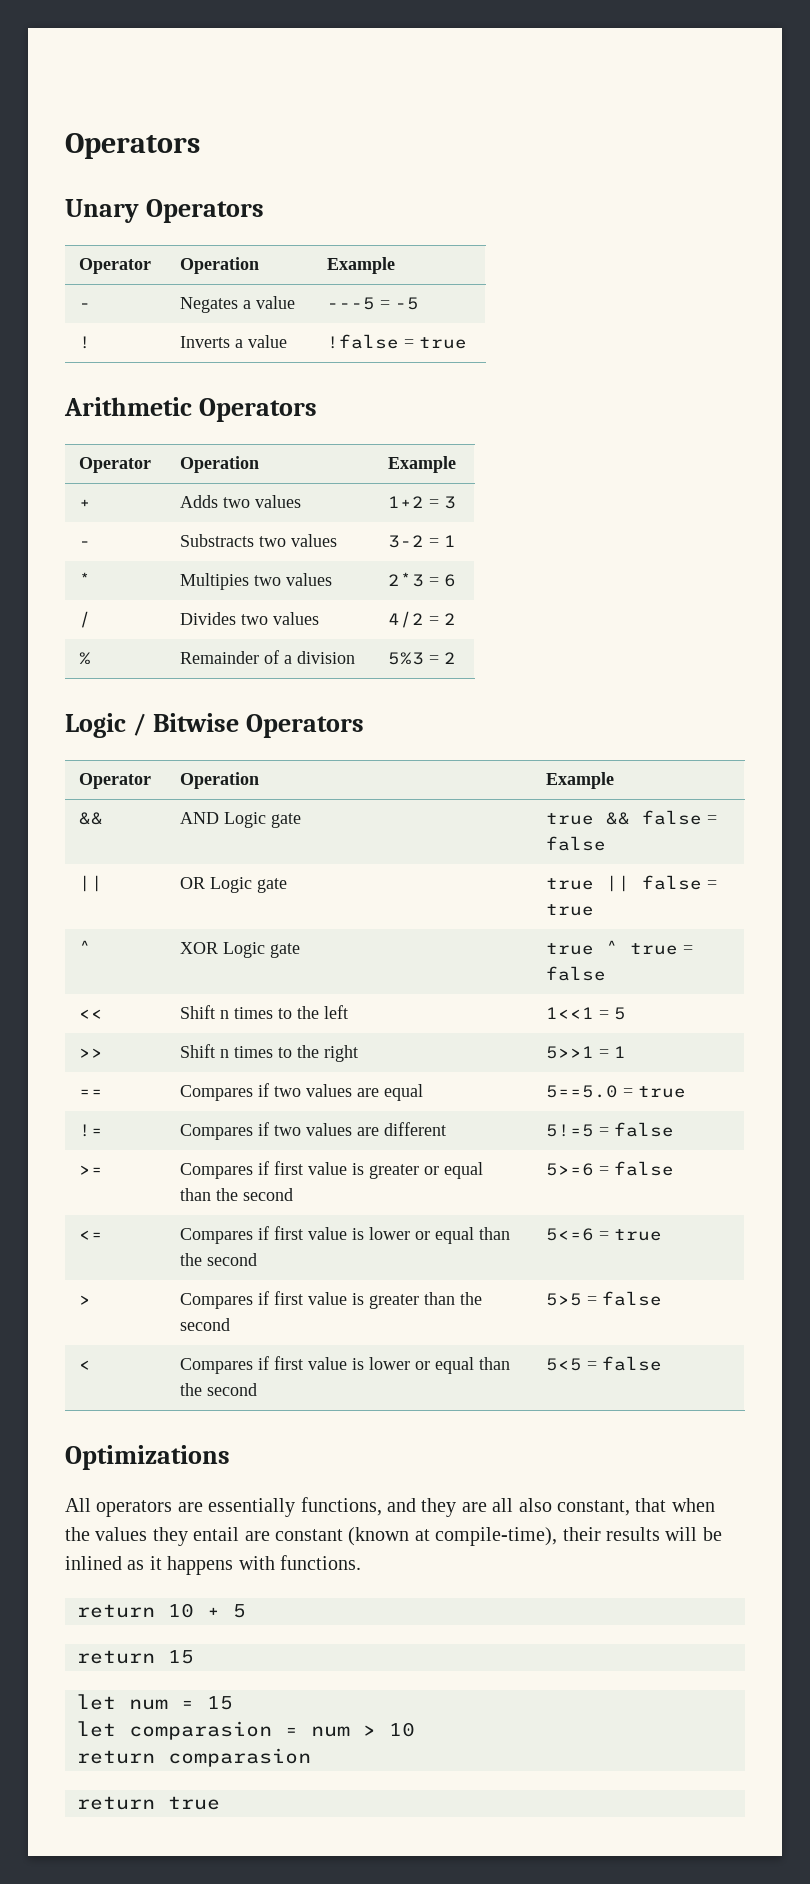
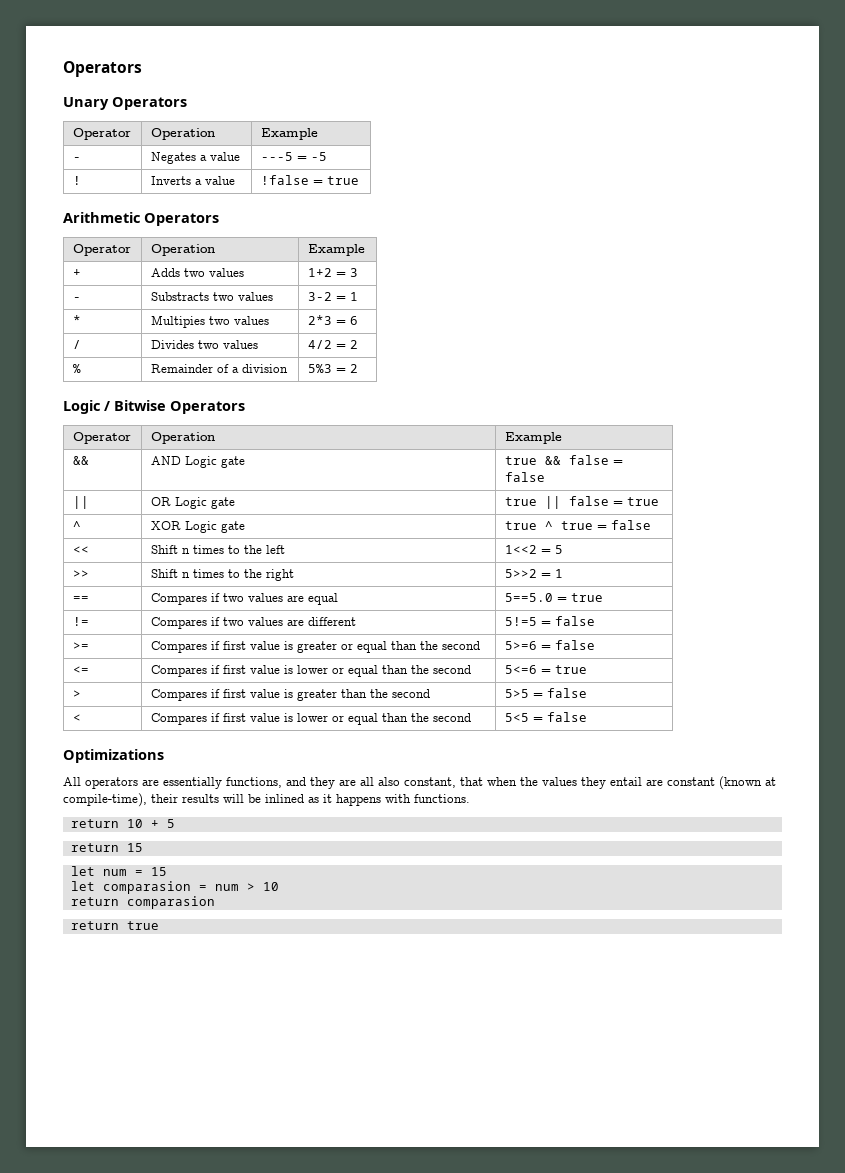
[546,1007,595,1019] 1<<1 -> [504,545,537,554] 1<<2
[546,1046,595,1059] 5>>1 -> [504,569,537,578] 5>>2

